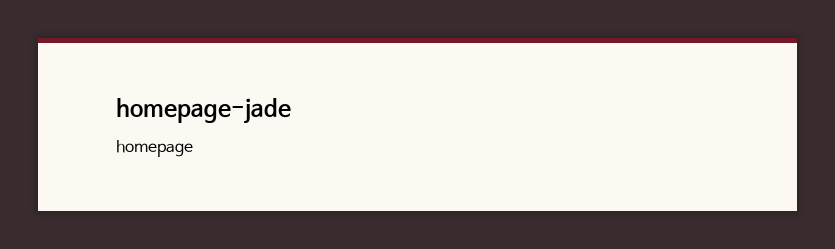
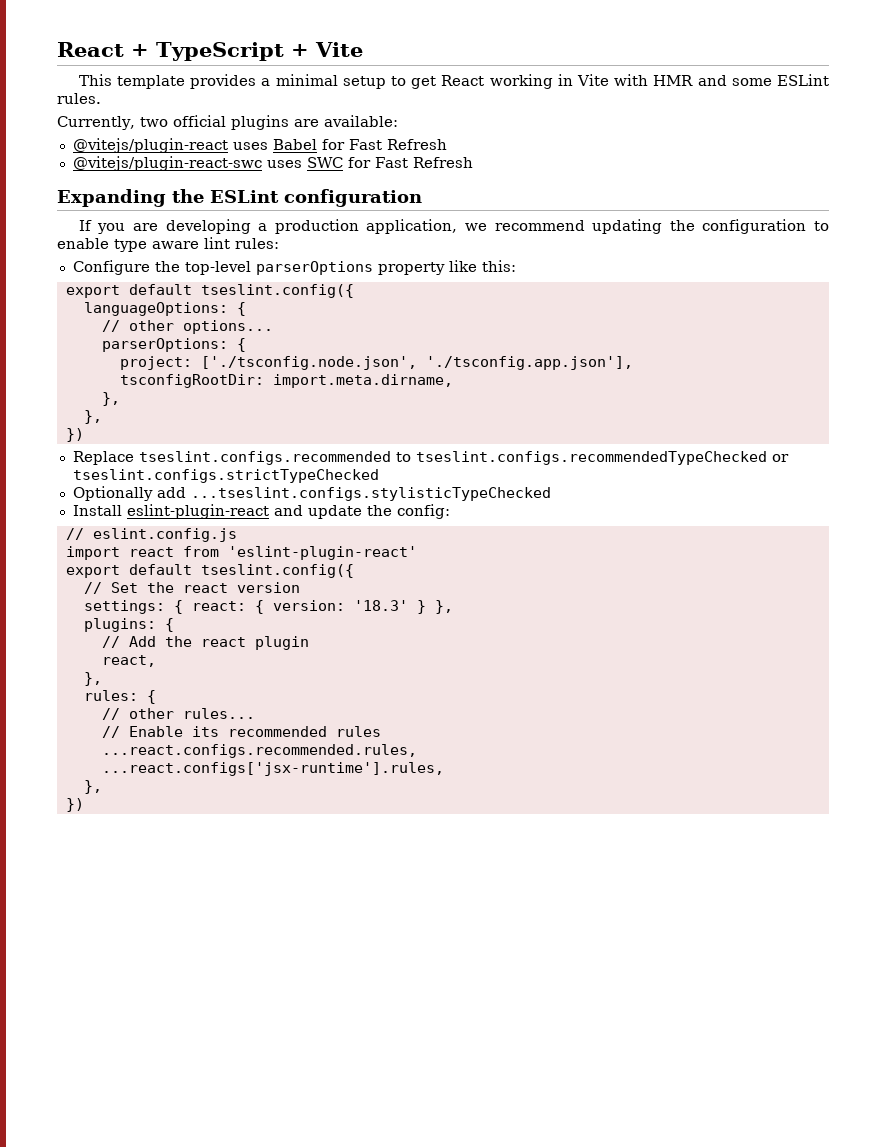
[116,98,291,124] [116,140,193,157] homepage-jade // homepage -> [57,42,363,61] [78,74,830,89] [57,93,101,104] [57,115,398,130] [72,138,447,153] [72,156,473,171] [57,189,422,207] [78,219,829,234] [57,237,279,252] [72,260,516,275] [65,284,354,298] [83,302,246,316] [101,320,273,334] [101,338,246,352] [119,356,633,370] [119,374,453,388] [101,392,120,406] [83,410,102,424] [65,428,84,442] [72,451,789,465] [72,469,379,483] [72,486,551,501] [72,504,450,519] [65,528,237,542] [65,546,417,560] [65,564,354,578] [83,582,300,594] [83,600,453,614] [83,618,174,632] [101,636,309,650] [101,655,156,667] [83,672,102,686] [83,690,156,704] [101,708,255,720] [101,726,381,738] [101,744,417,758] [101,762,444,776] [83,780,102,794] [65,798,84,812] React + TypeScript + Vite // This template provides a minimal setup to get React working in Vite with HMR and some ESLint rules. // Currently, two official plugins are available: // @vitejs/plugin-react uses Babel for Fast Refresh // @vitejs/plugin-react-swc uses SWC for Fast Refresh // Expanding the ESLint configuration // If you are developing a production application, we recommend updating the configuration to enable type aware lint rules: // Configure the top-level parserOptions property like this: // export default tseslint.config({ // languageOptions: { // // other options... // parserOptions: { // project: ['./tsconfig.node.json', './tsconfig.app.json'], // tsconfigRootDir: import.meta.dirname, // }, // }, // }) // Replace tseslint.configs.recommended to tseslint.configs.recommendedTypeChecked or tseslint.configs.strictTypeChecked // Optionally add ...tseslint.configs.stylisticTypeChecked // Install eslint-plugin-react and update the config: // // eslint.config.js // import react from 'eslint-plugin-react' // export default tseslint.config({ // // Set the react version // settings: { react: { version: '18.3' } }, // plugins: { // // Add the react plugin // react, // }, // rules: { // // other rules... // // Enable its recommended rules // ...react.configs.recommended.rules, // ...react.configs['jsx-runtime'].rules, // }, // })

